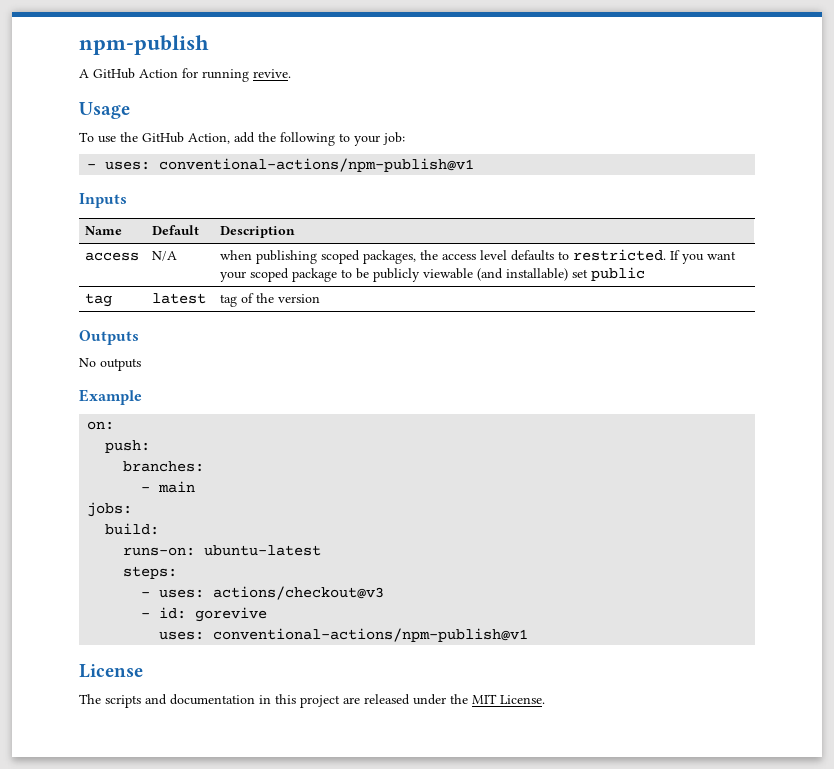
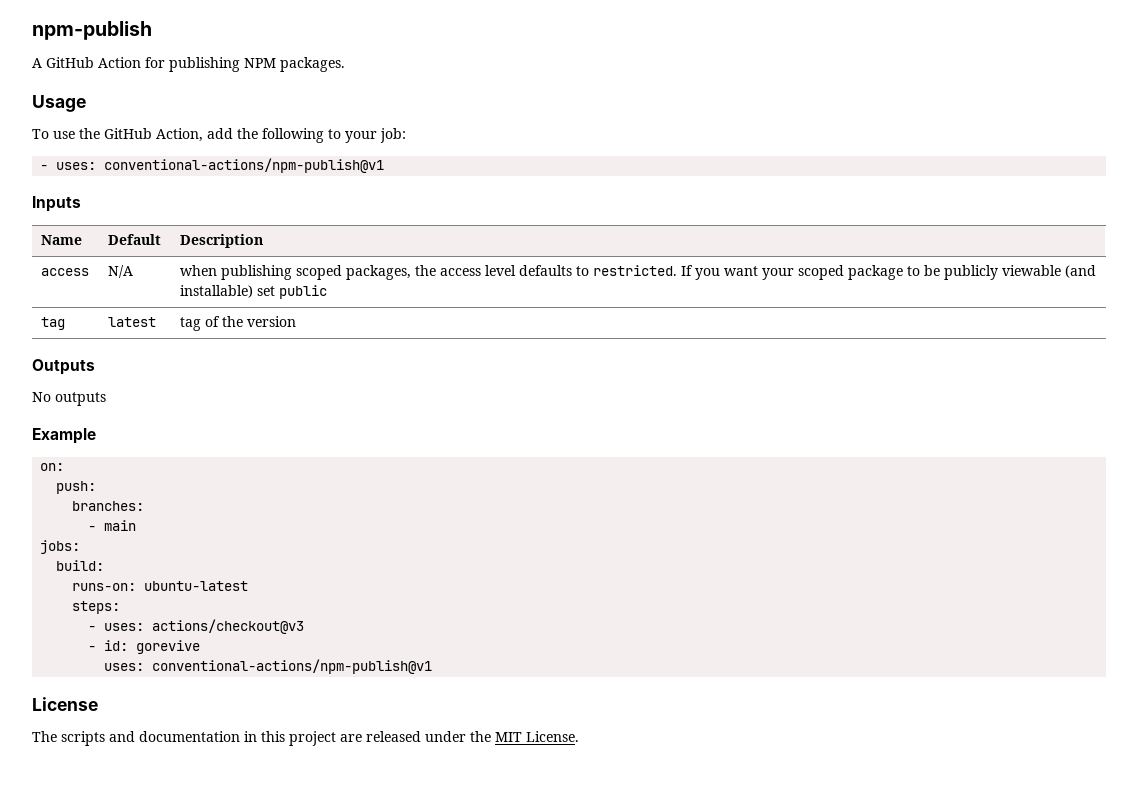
[202,69,291,82] running revive. -> [169,57,345,72] publishing NPM packages.

